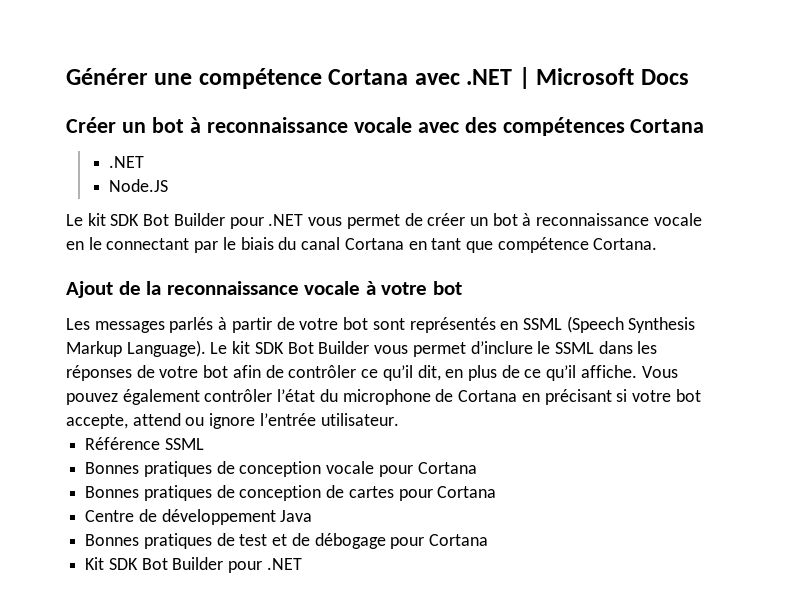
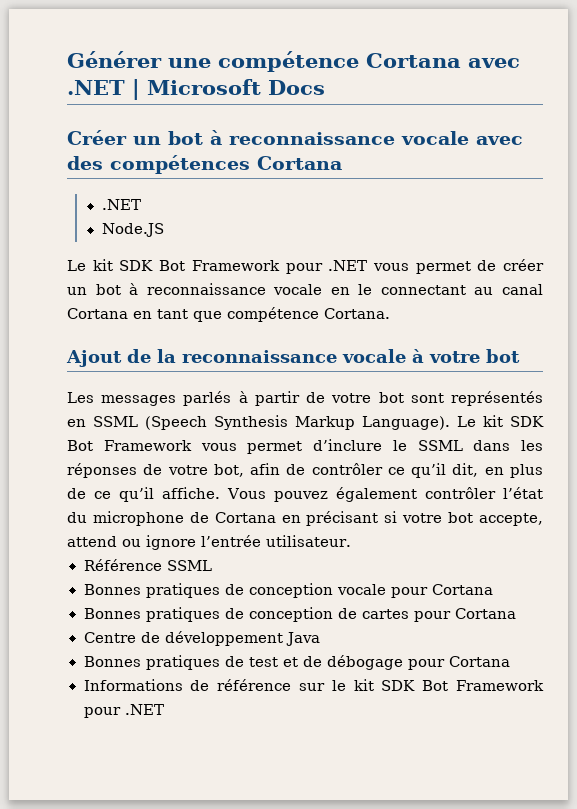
[173,213,225,226] Builder -> [191,260,280,271] Framework
[194,237,297,253] par le biais du -> [474,287,494,295] au
[318,341,370,354] Builder -> [103,440,192,451] Framework
[203,365,229,378] bot -> [213,464,244,477] bot,
[85,557,224,570] Kit SDK Bot Builder -> [83,679,544,691] Informations de référence sur le kit SDK Bot Framework

